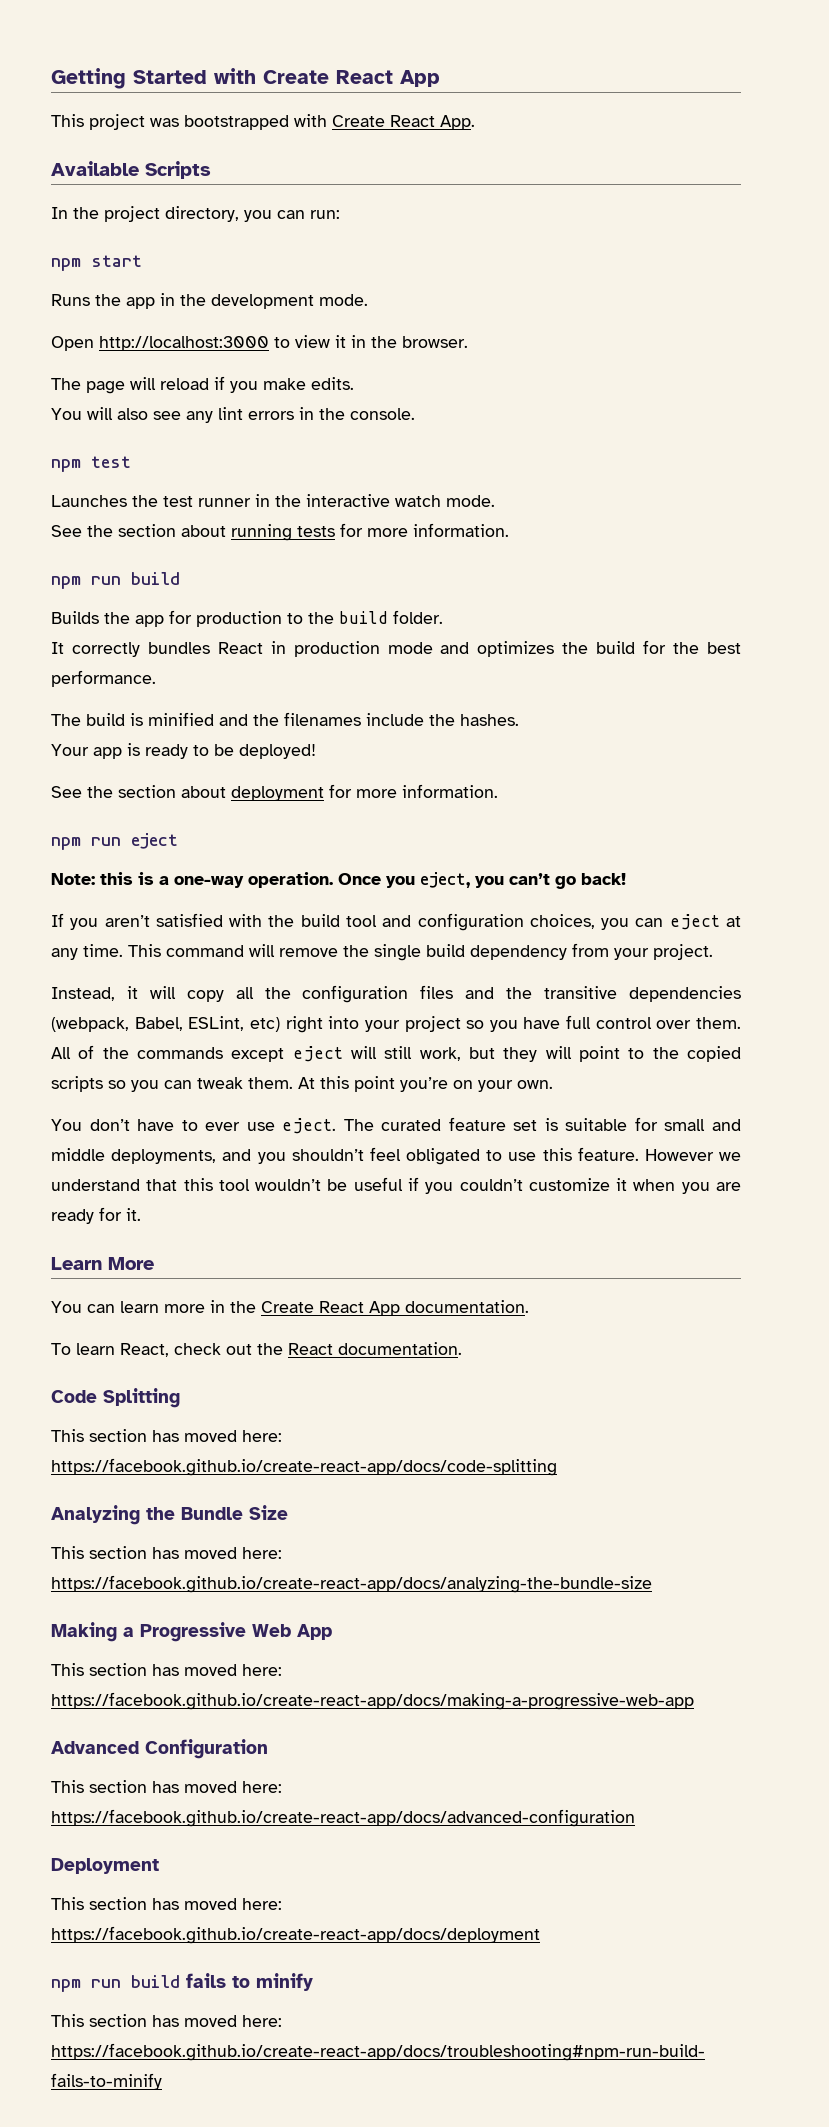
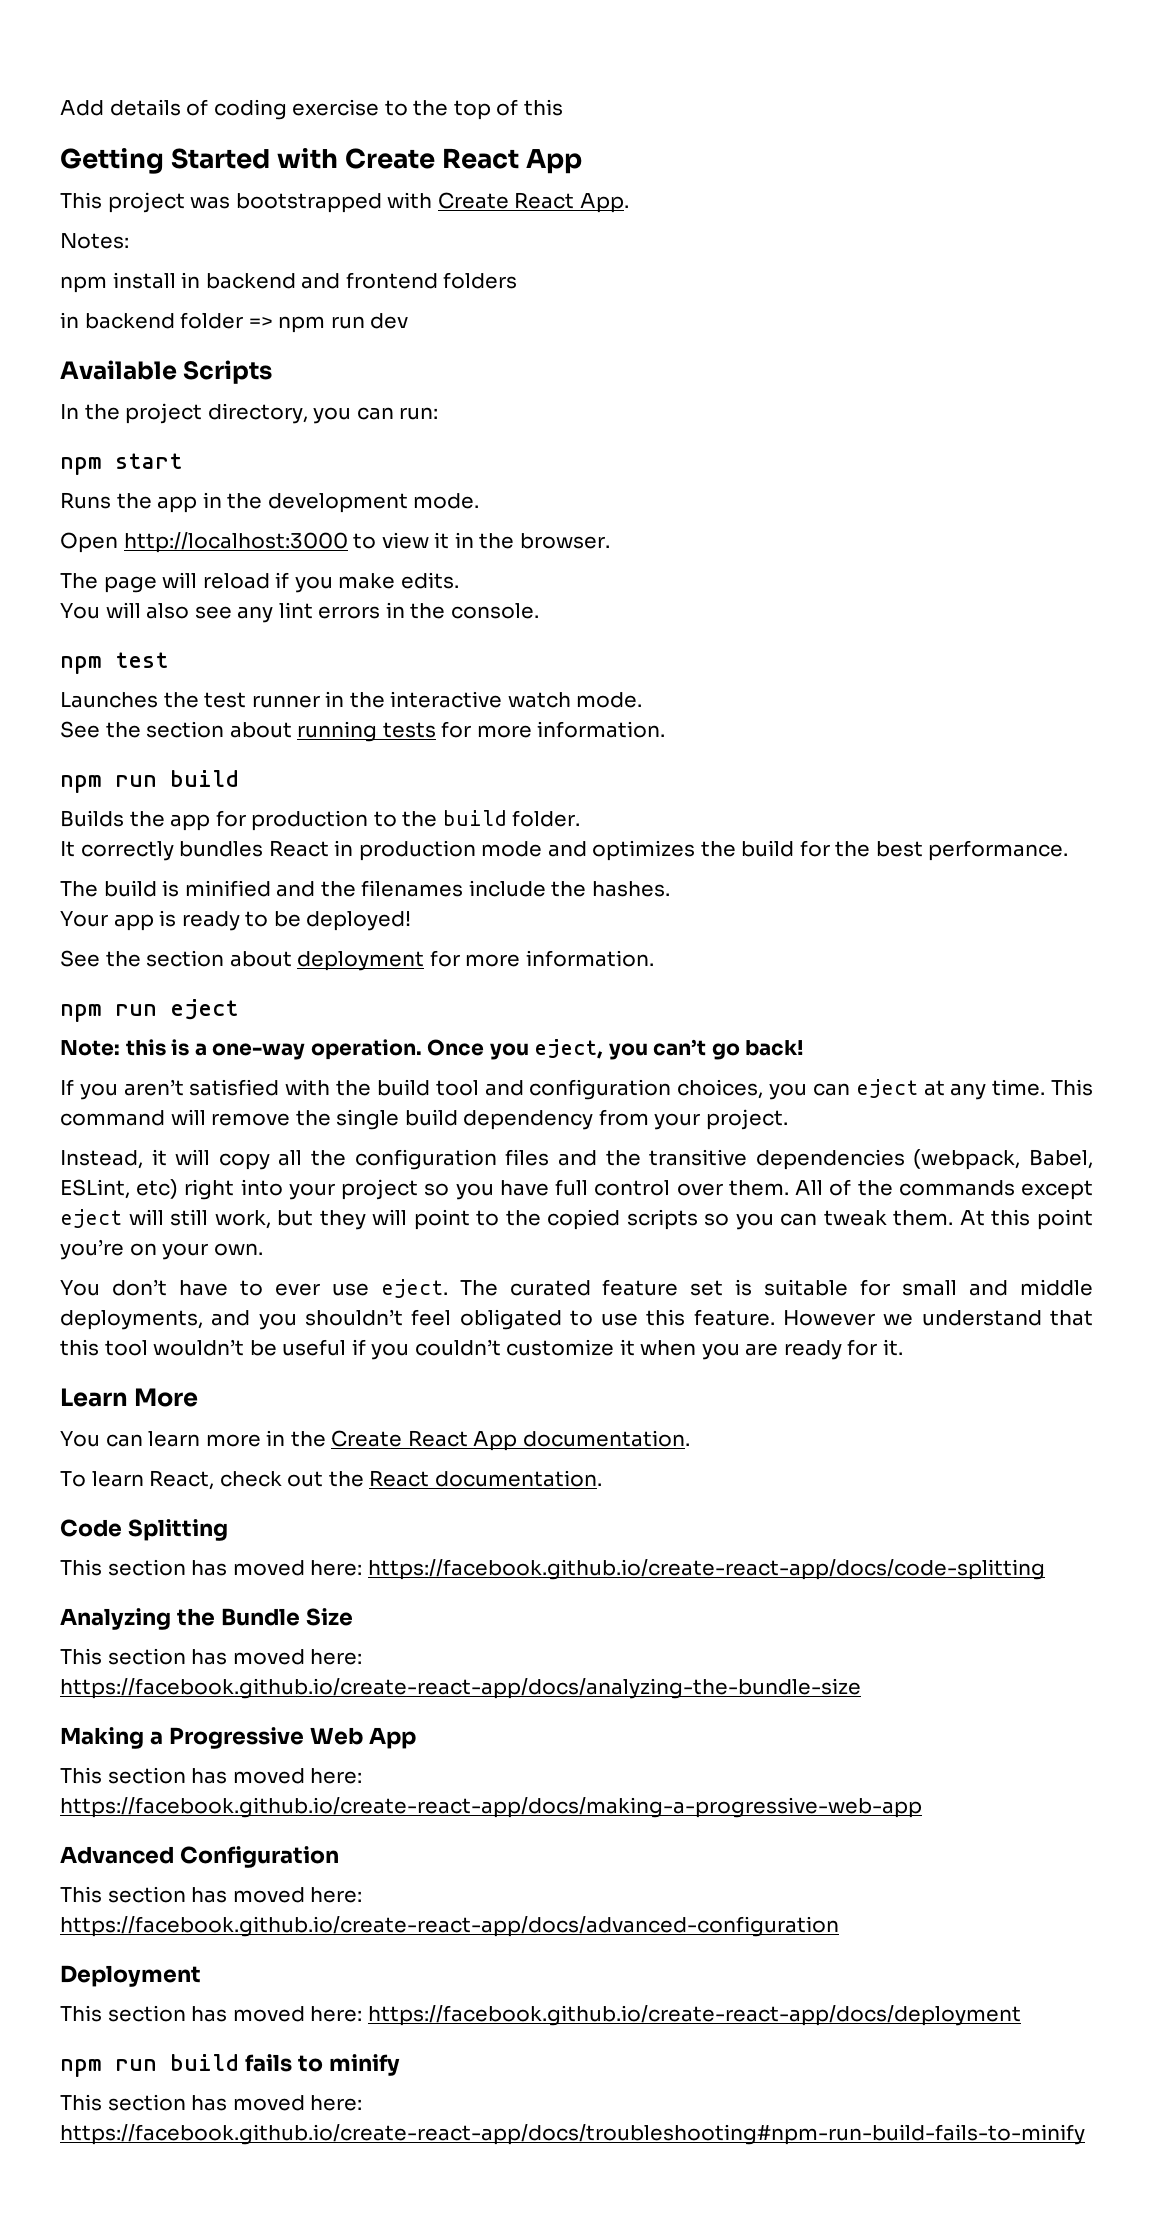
(51, 78) none -> [60,99,563,120] Add details of coding exercise to the top of this //
(475, 122) none -> [60,233,129,249] [60,272,518,293] [60,312,409,333] // Notes: // npm install in backend and frontend folders // in backend folder => npm run dev

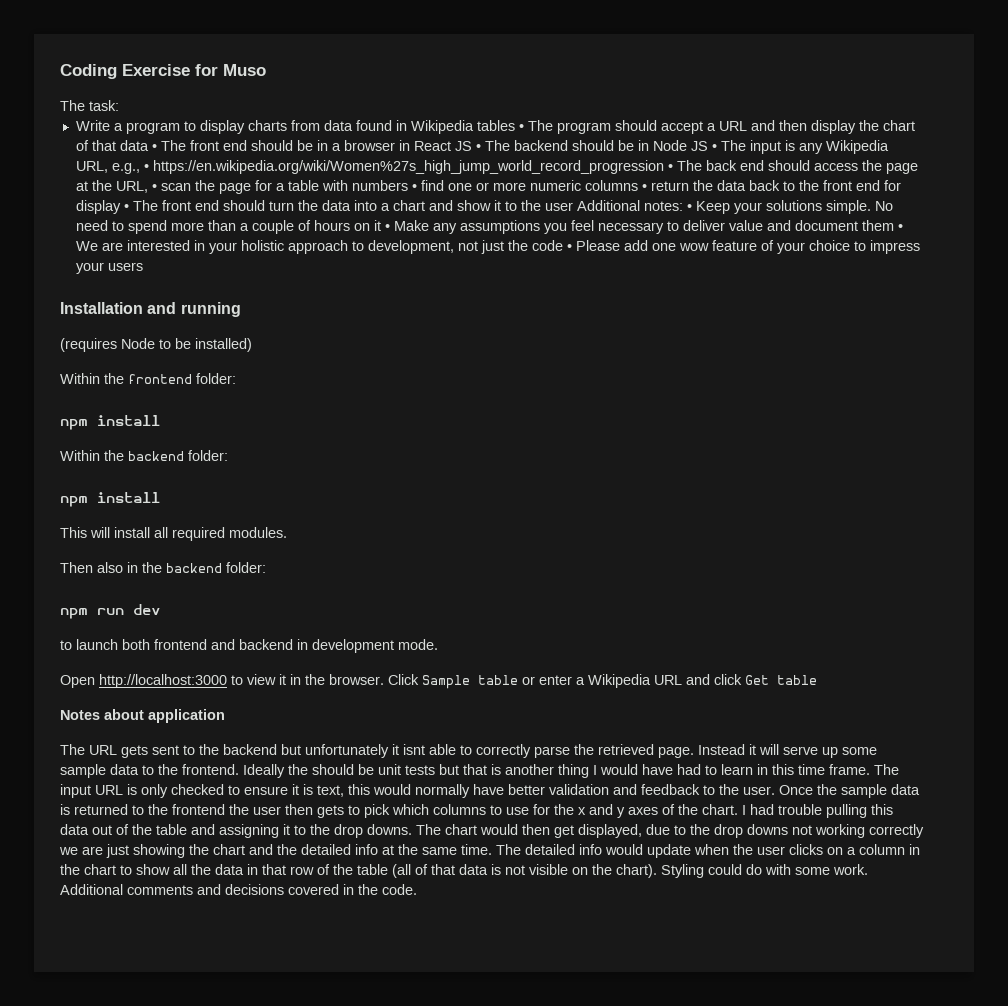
[60,99,563,120] [60,148,583,174] [60,192,629,213] [60,233,129,249] [60,272,518,293] [60,312,409,333] [60,360,273,384] [60,403,439,424] [60,453,182,475] [60,492,263,513] Add details of coding exercise to the top of this // Getting Started with Create React App // This project was bootstrapped with Create React App. // Notes: // npm install in backend and frontend folders // in backend folder => npm run dev // Available Scripts // In the project directory, you can run: // npm start // Runs the app in the -> [60,64,266,79] [60,100,119,111] [75,120,915,134] [75,140,889,154] [75,160,918,174] [75,180,901,194] [75,200,893,214] [75,220,903,234] [75,240,920,254] [75,262,143,274] [60,302,241,317] [60,338,252,352] [60,373,236,384] [60,415,160,430] [60,450,228,461] [60,492,160,507] [60,527,287,541] [60,562,266,573] [60,604,160,619] [60,639,308,650] Coding Exercise for Muso // The task: // Write a program to display charts from data found in Wikipedia tables • The program should accept a URL and then display the chart of that data • The front end should be in a browser in React JS • The backend should be in Node JS • The input is any Wikipedia URL, e.g., • https://en.wikipedia.org/wiki/Women%27s_high_jump_world_record_progression • The back end should access the page at the URL, • scan the page for a table with numbers • find one or more numeric columns • return the data back to the front end for display • The front end should turn the data into a chart and show it to the user Additional notes: • Keep your solutions simple. No need to spend more than a couple of hours on it • Make any assumptions you feel necessary to deliver value and document them • We are interested in your holistic approach to development, not just the code • Please add one wow feature of your choice to impress your users // Installation and running // (requires Node to be installed) // Within the frontend folder: // npm install // Within the backend folder: // npm install // This will install all required modules. // Then also in the backend folder: // npm run dev // to launch both frontend and backend in
[60,572,459,593] [60,602,539,623] [60,652,168,674] [60,691,643,708] [60,721,666,742] [60,770,239,793] [60,810,581,831] [60,840,1069,861] [60,880,670,897] [60,910,412,931] [60,950,654,971] [60,999,238,1022] [60,1039,805,1060] [60,1079,1094,1100] [60,1109,788,1130] [60,1149,1094,1170] [60,1179,1094,1200] [60,1209,1093,1230] [60,1239,263,1260] [60,1279,1093,1298] [60,1309,1093,1330] [60,1339,904,1360] [60,1388,199,1407] [60,1430,690,1451] [60,1470,602,1490] [60,1519,228,1541] [60,1559,1045,1580] [60,1608,353,1630] [60,1648,363,1665] [60,1678,861,1699] [60,1727,416,1749] [60,1767,363,1784] [60,1797,922,1818] [60,1846,339,1868] [60,1886,363,1903] [60,1916,839,1937] [60,1965,201,1987] [60,2005,1021,2026] [60,2054,400,2077] [60,2094,363,2111] [60,2124,1085,2145] // The page will reload if you make edits. // You will also see any lint errors in the console. // npm test // Launches the test runner in the interactive watch mode. // See the section about running tests for more information. // npm run build // Builds the app for production to the build folder. // It correctly bundles React in production mode and optimizes the build for the best performance. // The build is minified and the filenames include the hashes. // Your app is ready to be deployed! // See the section about deployment for more information. // npm run eject // Note: this is a one-way operation. Once you eject, you can’t go back! // If you aren’t satisfied with the build tool and configuration choices, you can eject at any time. This command will remove the single build dependency from your project. // Instead, it will copy all the configuration files and the transitive dependencies (webpack, Babel, ESLint, etc) right into your project so you have full control over them. All of the commands except eject will still work, but they will point to the copied scripts so you can tweak them. At this point you’re on your own. // You don’t have to ever use eject. The curated feature set is suitable for small and middle deployments, and you shouldn’t feel obligated to use this feature. However we understand that this tool wouldn’t be useful if you couldn’t customize it when you are ready for it. // Learn More // You can learn more in the Create React App documentation. // To learn React, check out the React documentation. // Code Splitting // This section has moved here: https://facebook.github.io/create-react-app/docs/code-splitting // Analyzing the Bundle Size // This section has moved here: https://facebook.github.io/create-react-app/docs/analyzing-the-bundle-size // Making a Progressive Web App // This section has moved here: https://facebook.github.io/create-react-app/docs/making-a-progressive-web-app // Advanced Configuration // This section has moved here: https://facebook.github.io/create-react-app/docs/advanced-configuration // Deployment // This section has moved here: https://facebook.github.io/create-react-app/docs/deployment // npm run build fails to minify // This section has moved here: https://facebook.github.io/create-react-app/docs/troubleshooting#npm-run-build-fails-to-minify -> [388,674,817,689] [60,709,225,723] [60,744,877,758] [60,764,899,778] [60,784,920,798] [60,804,893,818] [60,824,924,838] [59,844,920,858] [60,864,868,878] [60,884,417,895] Click Sample table or enter a Wikipedia URL and click Get table // Notes about application // The URL gets sent to the backend but unfortunately it isnt able to correctly parse the retrieved page. Instead it will serve up some sample data to the frontend. Ideally the should be unit tests but that is another thing I would have had to learn in this time frame. The input URL is only checked to ensure it is text, this would normally have better validation and feedback to the user. Once the sample data is returned to the frontend the user then gets to pick which columns to use for the x and y axes of the chart. I had trouble pulling this data out of the table and assigning it to the drop downs. The chart would then get displayed, due to the drop downs not working correctly we are just showing the chart and the detailed info at the same time. The detailed info would update when the user clicks on a column in the chart to show all the data in that row of the table (all of that data is not visible on the chart). Styling could do with some work. Additional comments and decisions covered in the code.

